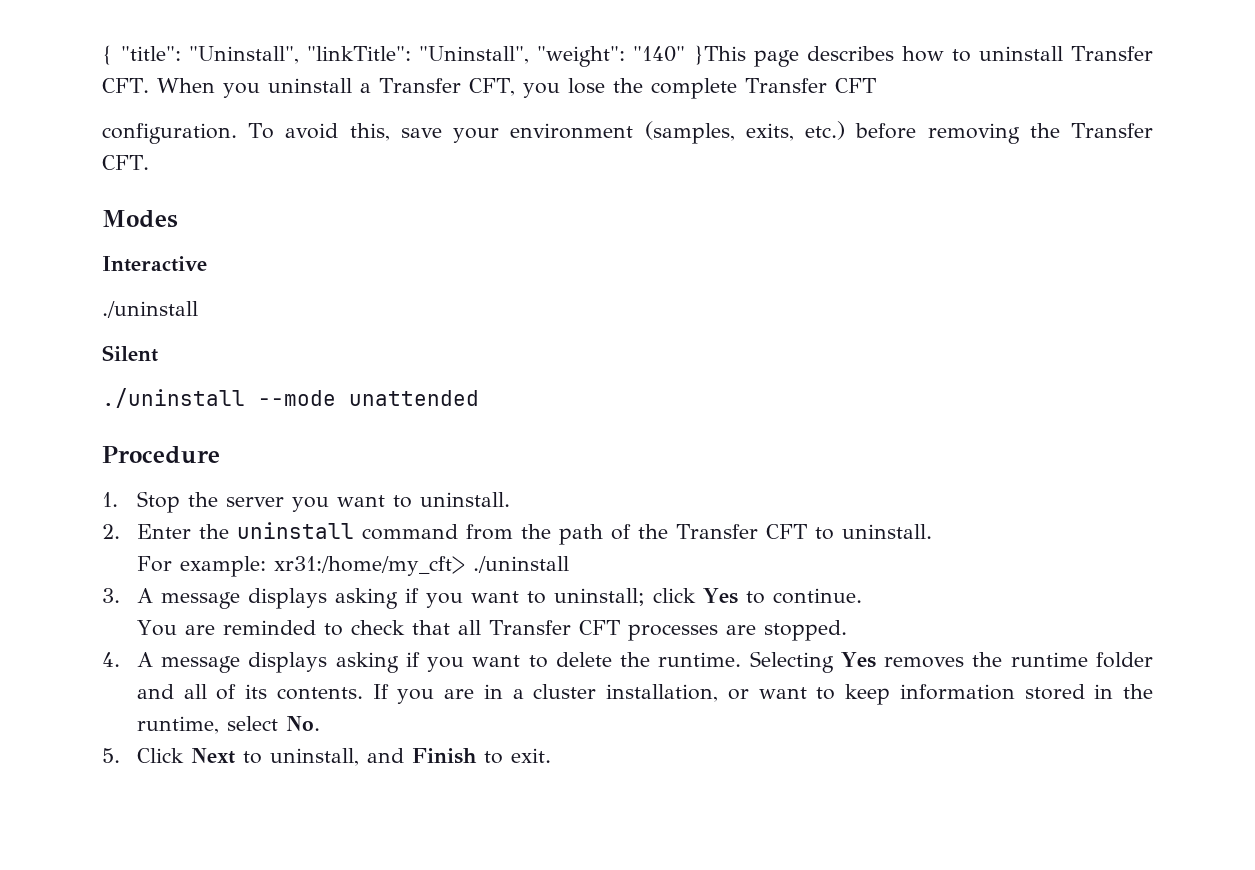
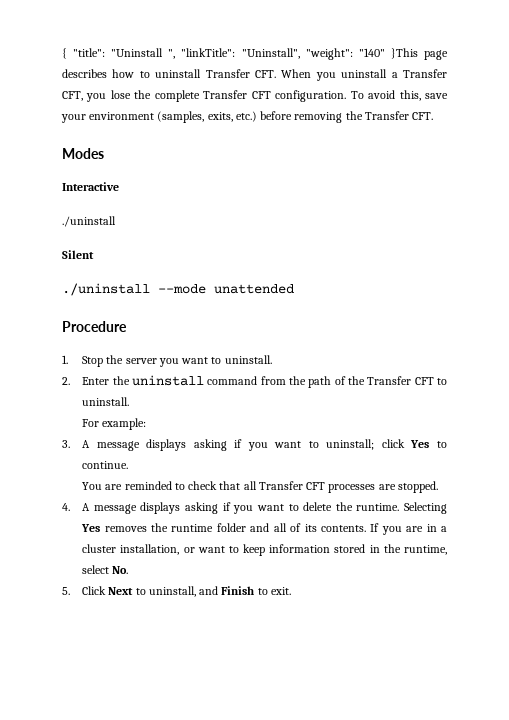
[189,46,300,64] "Uninstall", -> [111,48,176,59] "Uninstall ",
(876, 85) // -> (271, 95) none
[273,556,569,576] xr31:/home/my_cft> ./uninstall -> (147, 424) none

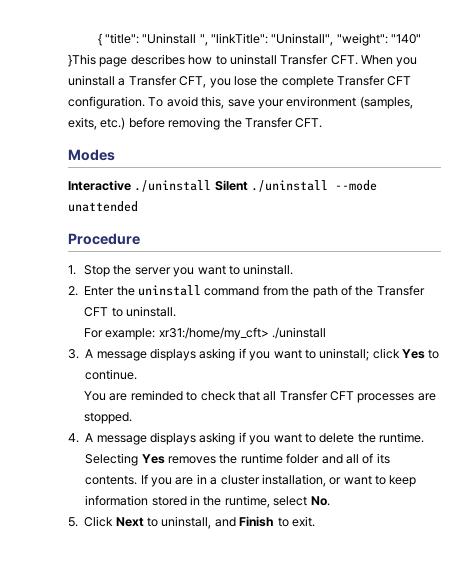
[62,216,116,227] // ./uninstall // -> [134,180,212,192] ./uninstall
(94, 254) // -> (248, 185) none
(147, 424) none -> [158,327,327,340] xr31:/home/my_cft> ./uninstall

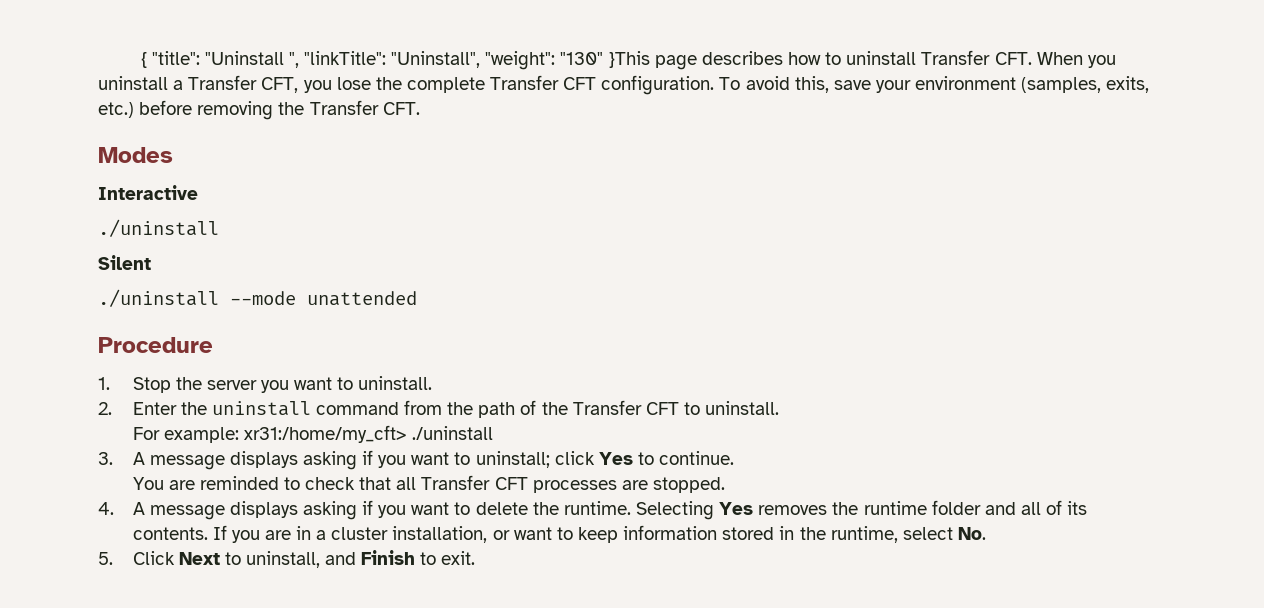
[391,34,422,44] "140" -> [560,52,604,65] "130"
[134,180,212,192] ./uninstall -> [98,219,219,237] // ./uninstall //
(248, 185) none -> (151, 262) //

